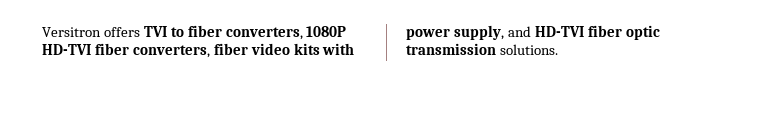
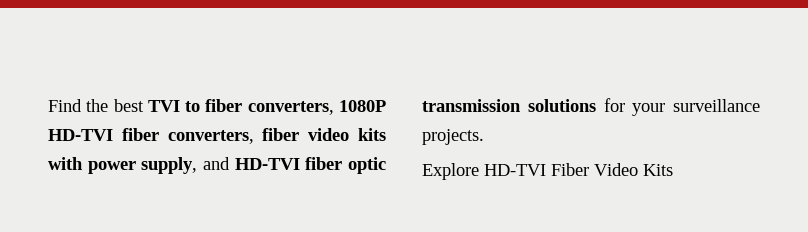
[42,27,140,37] Versitron offers -> [48,99,144,112] Find the best
[499,44,558,55] solutions. -> [527,98,760,116] [422,129,484,145] [422,163,673,180] solutions for your surveillance projects. // Explore HD-TVI Fiber Video Kits

